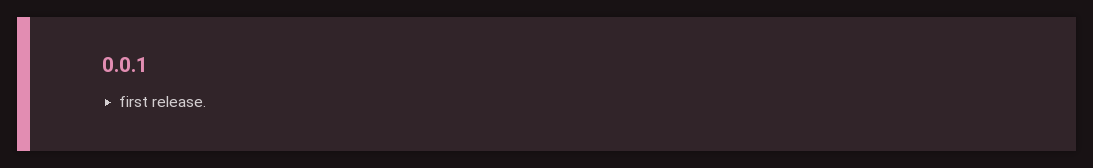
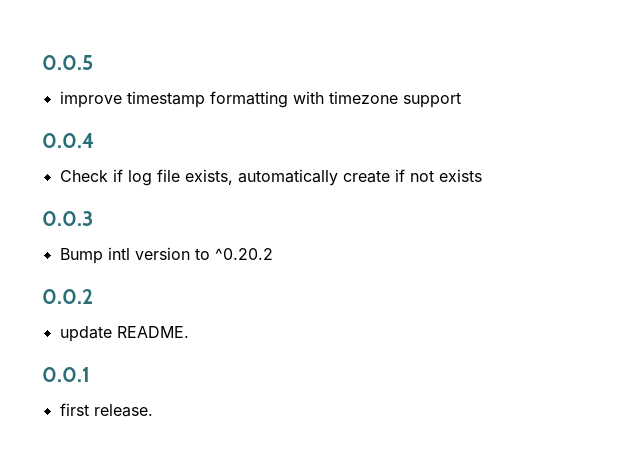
(102, 64) none -> [42,55,93,70] [59,91,461,108] [42,133,94,148] [59,169,482,186] [42,211,93,226] [59,247,273,264] [42,289,93,304] [59,326,189,342] 0.0.5 // improve timestamp formatting with timezone support // 0.0.4 // Check if log file exists, automatically create if not exists // 0.0.3 // Bump intl version to ^0.20.2 // 0.0.2 // update README. //

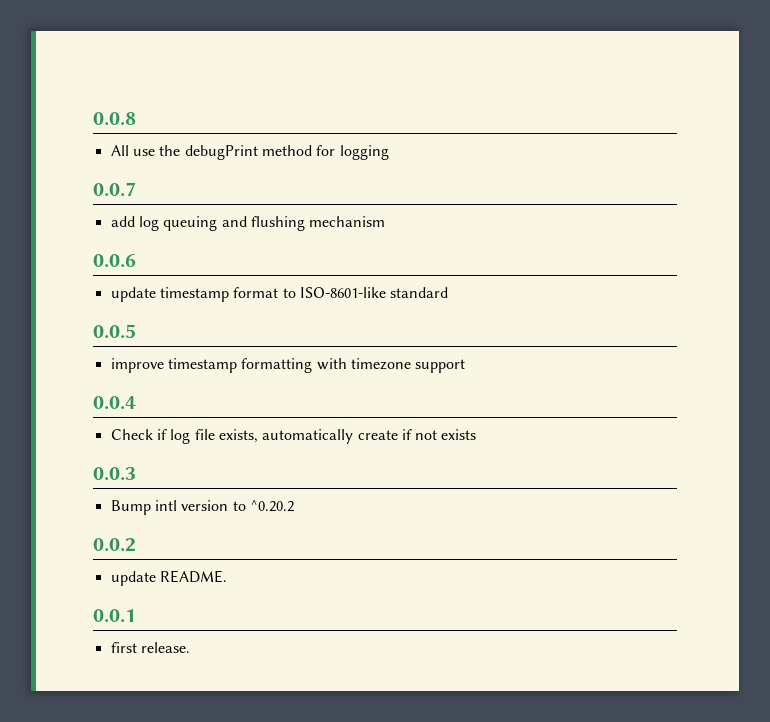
(42, 62) none -> [93,112,136,126] [110,145,389,160] [93,182,136,197] [110,216,386,231] [93,254,136,268] [110,287,449,302] 0.0.8 // All use the debugPrint method for logging // 0.0.7 // add log queuing and flushing mechanism // 0.0.6 // update timestamp format to ISO-8601-like standard //

